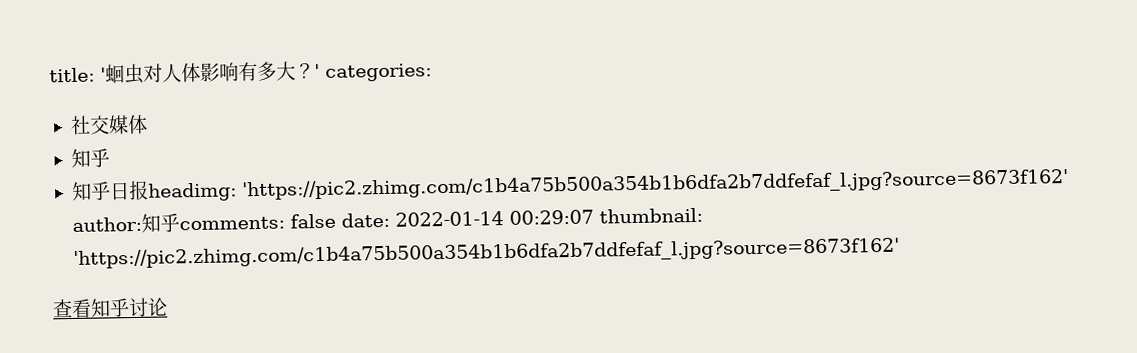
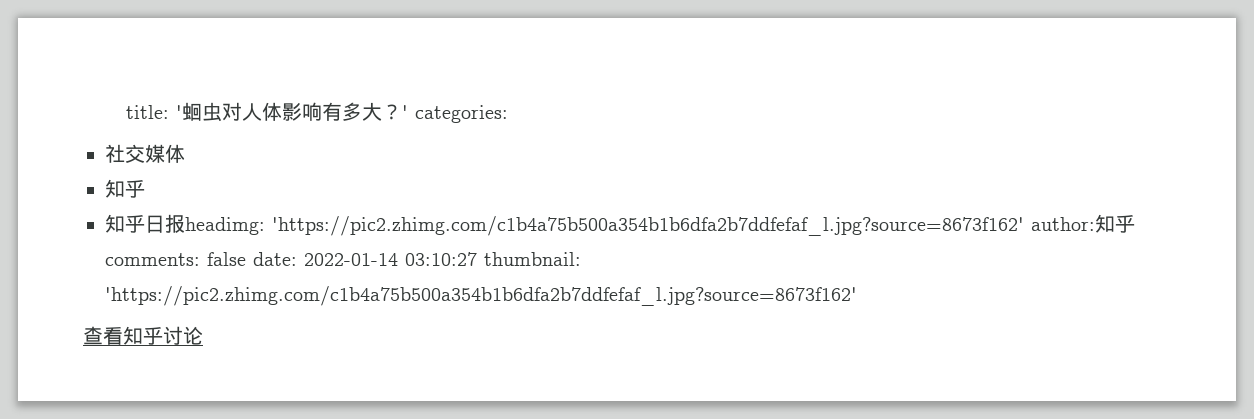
[508,209,594,225] 00:29:07 -> [405,252,477,266] 03:10:27

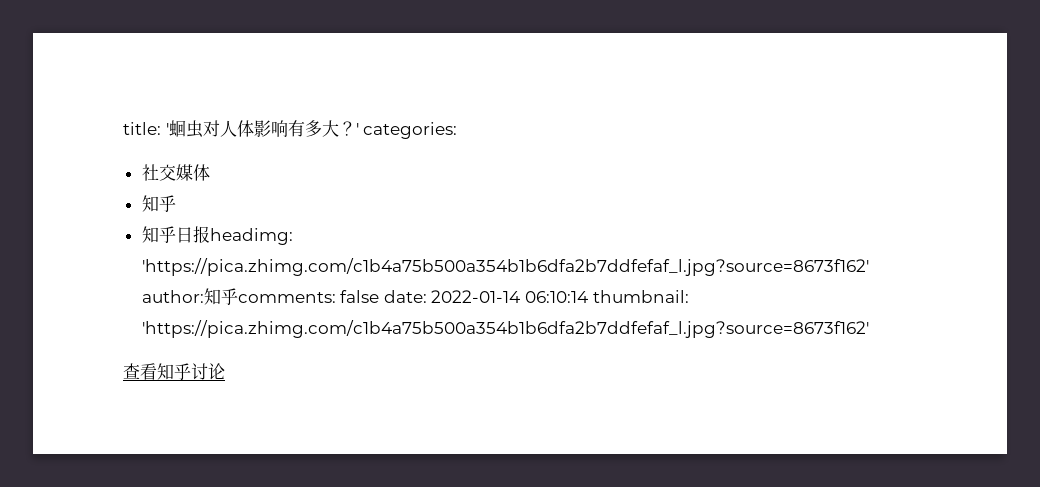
[272,216,1024,236] 'https://pic2.zhimg.com/c1b4a75b500a354b1b6dfa2b7ddfefaf_l.jpg?source=8673f162' -> [141,258,869,276] 'https://pica.zhimg.com/c1b4a75b500a354b1b6dfa2b7ddfefaf_l.jpg?source=8673f162'
[405,252,581,266] [105,286,857,306] 03:10:27 thumbnail: 'https://pic2.zhimg.com/c1b4a75b500a354b1b6dfa2b7ddfefaf_l.jpg?source=8673f162' -> [525,290,689,303] [141,320,869,338] 06:10:14 thumbnail: 'https://pica.zhimg.com/c1b4a75b500a354b1b6dfa2b7ddfefaf_l.jpg?source=8673f162'

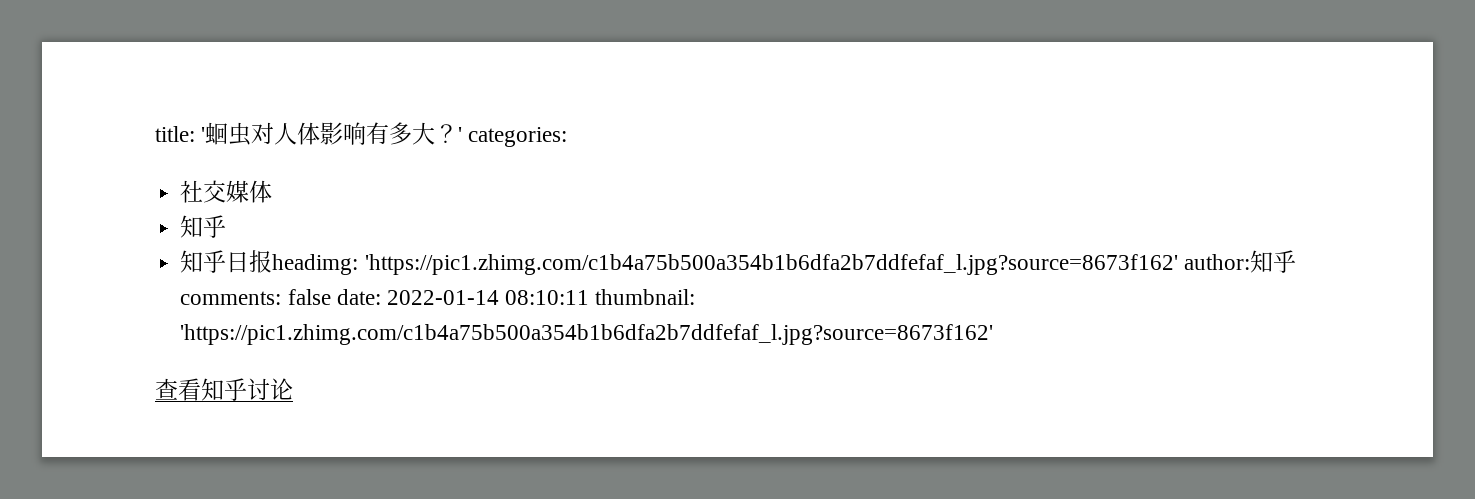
[141,258,869,276] 'https://pica.zhimg.com/c1b4a75b500a354b1b6dfa2b7ddfefaf_l.jpg?source=8673f162' -> [364,254,1178,275] 'https://pic1.zhimg.com/c1b4a75b500a354b1b6dfa2b7ddfefaf_l.jpg?source=8673f162'
[525,290,689,303] [141,320,869,338] 06:10:14 thumbnail: 'https://pica.zhimg.com/c1b4a75b500a354b1b6dfa2b7ddfefaf_l.jpg?source=8673f162' -> [505,289,696,305] [180,324,994,345] 08:10:11 thumbnail: 'https://pic1.zhimg.com/c1b4a75b500a354b1b6dfa2b7ddfefaf_l.jpg?source=8673f162'

